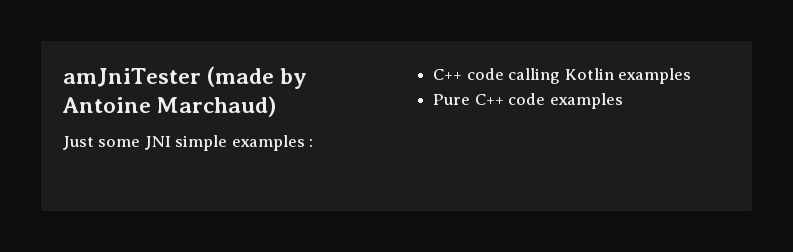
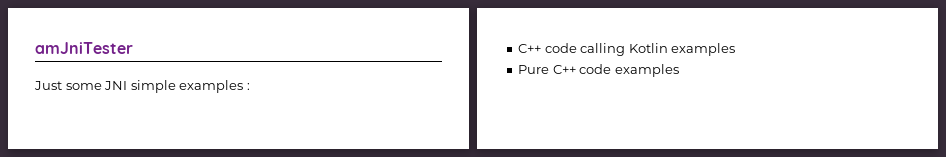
[207,66,308,89] [62,96,277,117] (made by Antoine Marchaud) -> (133, 48) none

